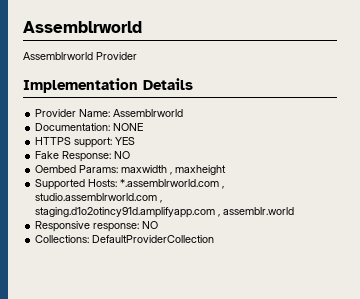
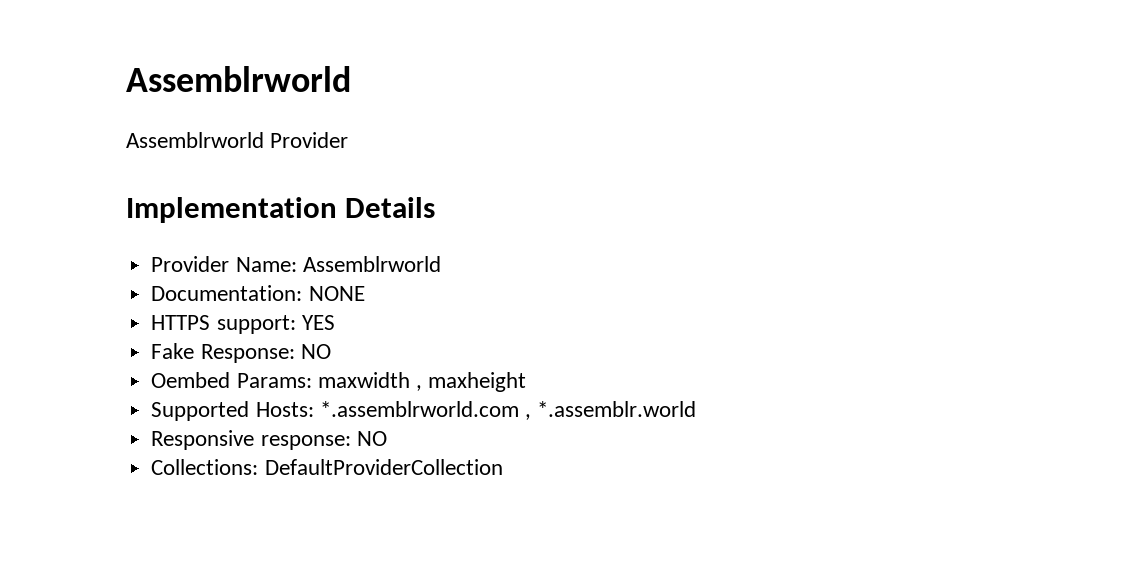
[35,193,163,203] [35,207,295,218] studio.assemblrworld.com , staging.d1o2otincy91d.amplifyapp.com , assemblr.world -> [537,401,697,417] *.assemblr.world

